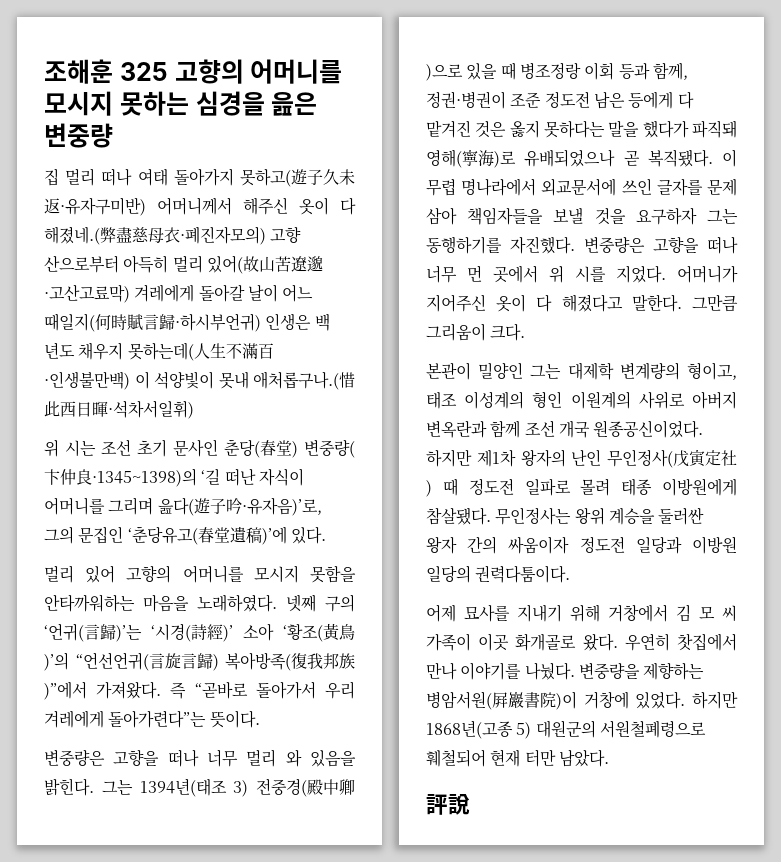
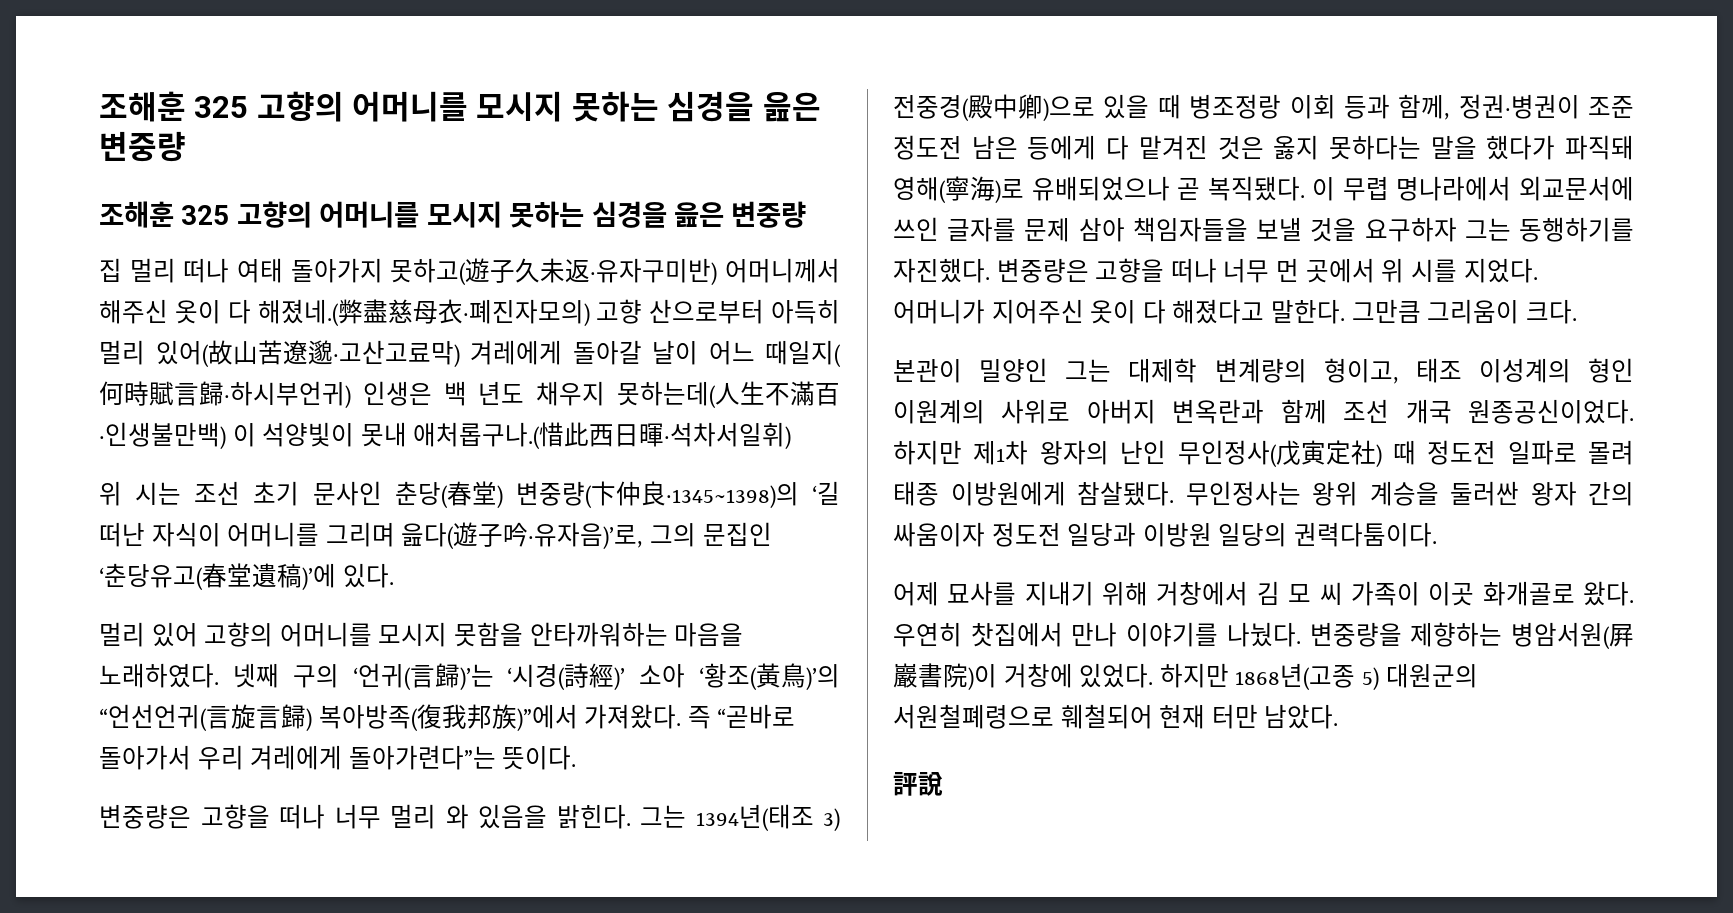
[44,59,343,84] [44,91,318,116] [44,123,113,148] 조해훈 325 고향의 어머니를 모시지 못하는 심경을 읊은 변중량 -> [99,91,821,122] [99,131,186,162] [99,201,807,228] 조해훈 325 고향의 어머니를 모시지 못하는 심경을 읊은 변중량 // 조해훈 325 고향의 어머니를 모시지 못하는 심경을 읊은 변중량

